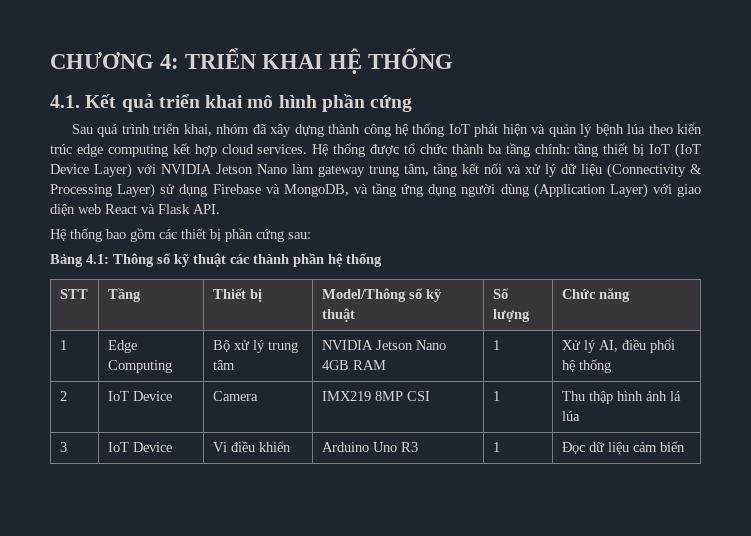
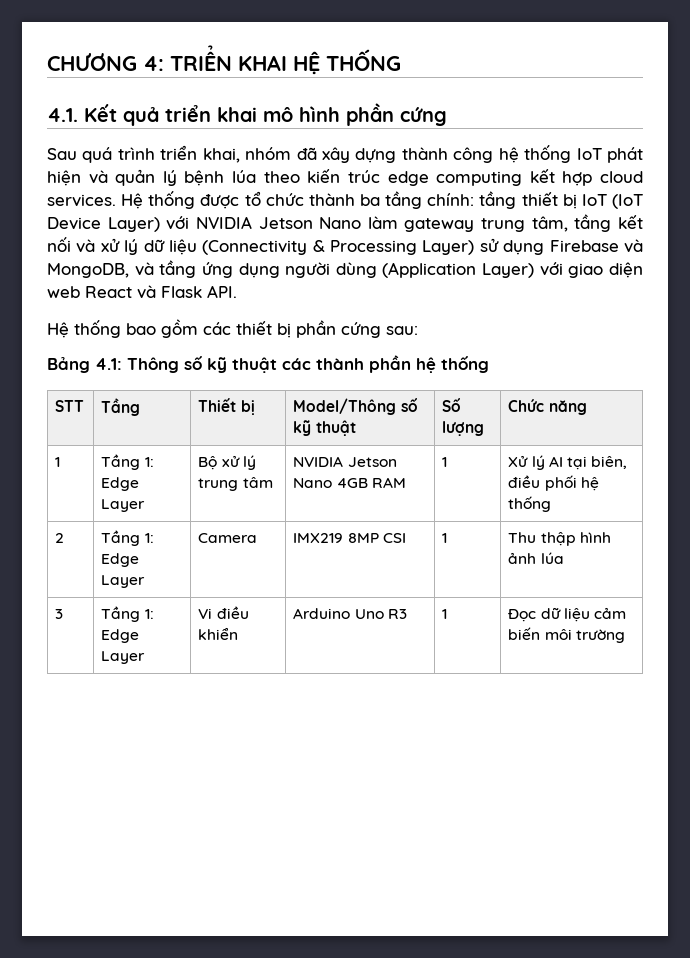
[107,340,137,353] [107,360,172,373] Edge Computing -> [101,454,154,470] [101,477,140,491] [101,499,146,512] Tầng 1: Edge Layer
[598,340,618,352] AI, -> [548,456,628,470] AI tại biên,
[107,391,172,401] IoT Device -> [101,530,154,546] [101,553,140,567] [101,575,146,588] Tầng 1: Edge Layer
[669,391,681,401] lá -> (537, 558) none
[107,442,172,452] IoT Device -> [101,606,154,622] [101,629,140,643] [101,651,146,664] Tầng 1: Edge Layer
(685, 446) none -> [544,629,625,643] môi trường

